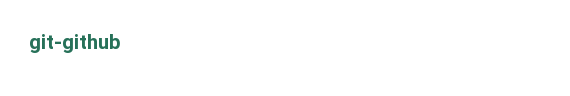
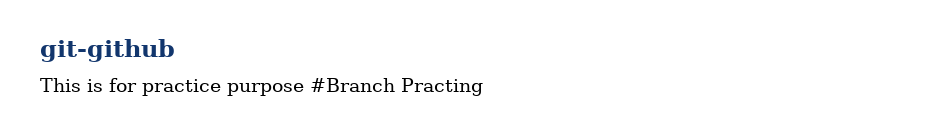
(121, 43) none -> [40,78,483,96] // This is for practice purpose #Branch Practing

